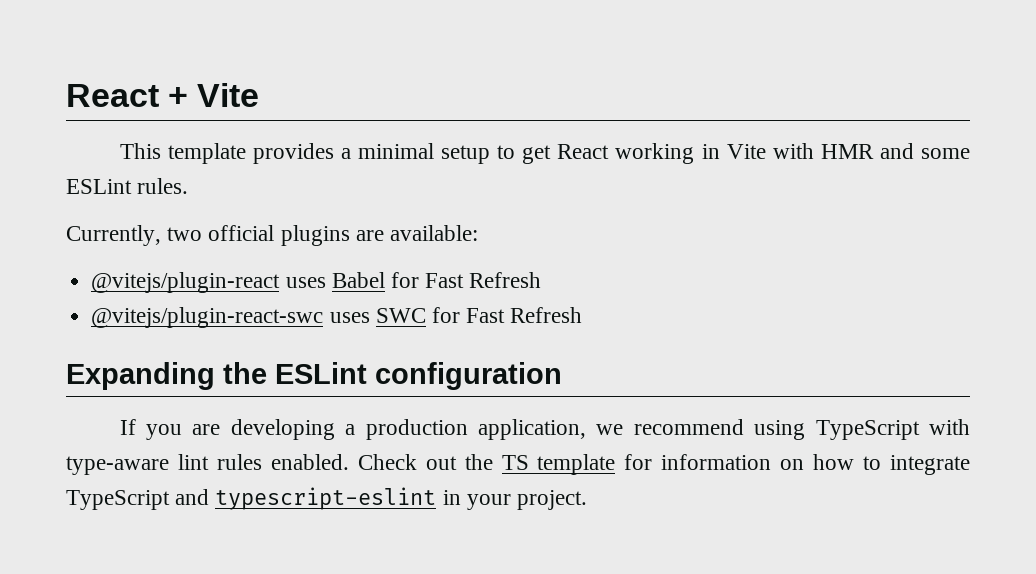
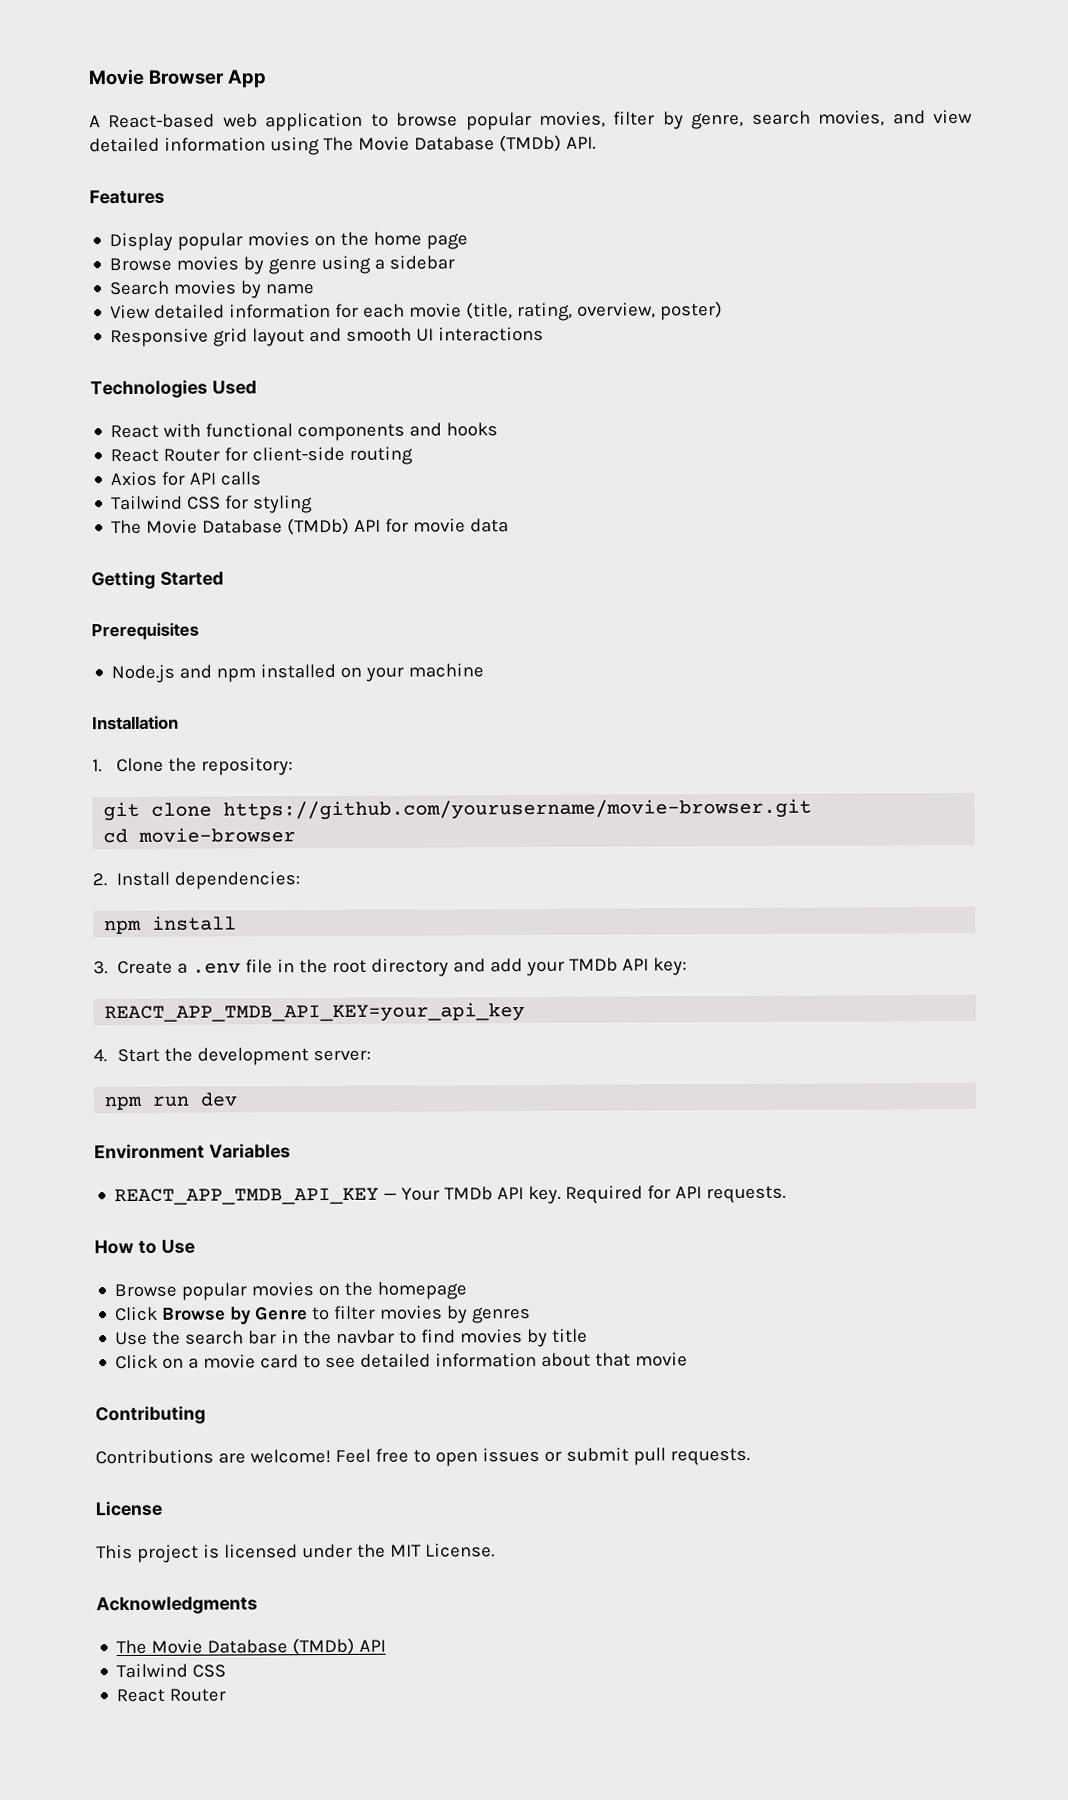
[66,83,260,107] [119,143,970,164] [66,178,189,194] [66,225,479,246] [91,272,542,293] [91,307,583,328] [66,362,562,390] [119,419,970,440] [66,454,971,475] [66,487,588,510] React + Vite // This template provides a minimal setup to get React working in Vite with HMR and some ESLint rules. // Currently, two official plugins are available: // @vitejs/plugin-react uses Babel for Fast Refresh // @vitejs/plugin-react-swc uses SWC for Fast Refresh // Expanding the ESLint configuration // If you are developing a production application, we recommend using TypeScript with type-aware lint rules enabled. Check out the TS template for information on how to integrate TypeScript and typescript-eslint in your project. -> [88,68,268,88] [89,109,974,132] [89,134,596,156] [89,189,165,205] [109,231,469,252] [109,255,456,275] [109,280,316,299] [110,301,724,322] [110,326,545,348] [90,379,257,399] [110,422,499,442] [110,446,414,465] [110,471,262,487] [111,495,314,514] [111,517,510,536] [91,570,224,590] [91,622,199,641] [111,663,485,684] [92,715,179,731] [92,757,294,776] [103,798,813,822] [103,827,297,844] [92,871,301,890] [104,915,238,935] [93,957,688,977] [104,1002,526,1024] [93,1047,372,1066] [104,1092,239,1111] [94,1143,291,1160] [114,1185,787,1206] [94,1239,195,1255] [114,1281,468,1301] [114,1305,532,1325] [115,1328,589,1348] [115,1352,689,1370] [95,1405,206,1425] [95,1447,750,1467] [95,1500,163,1517] [96,1543,495,1563] [96,1596,258,1615] [116,1637,387,1656] [116,1663,227,1679] [116,1688,227,1703] Movie Browser App // A React-based web application to browse popular movies, filter by genre, search movies, and view detailed information using The Movie Database (TMDb) API. // Features // Display popular movies on the home page // Browse movies by genre using a sidebar // Search movies by name // View detailed information for each movie (title, rating, overview, poster) // Responsive grid layout and smooth UI interactions // Technologies Used // React with functional components and hooks // React Router for client-side routing // Axios for API calls // Tailwind CSS for styling // The Movie Database (TMDb) API for movie data // Getting Started // Prerequisites // Node.js and npm installed on your machine // Installation // 1. Clone the repository: // git clone https://github.com/yourusername/movie-browser.git // cd movie-browser // 2. Install dependencies: // npm install // 3. Create a .env file in the root directory and add your TMDb API key: // REACT_APP_TMDB_API_KEY=your_api_key // 4. Start the development server: // npm run dev // Environment Variables // REACT_APP_TMDB_API_KEY — Your TMDb API key. Required for API requests. // How to Use // Browse popular movies on the homepage // Click Browse by Genre to filter movies by genres // Use the search bar in the navbar to find movies by title // Click on a movie card to see detailed information about that movie // Contributing // Contributions are welcome! Feel free to open issues or submit pull requests. // License // This project is licensed under the MIT License. // Acknowledgments // The Movie Database (TMDb) API // Tailwind CSS // React Router

